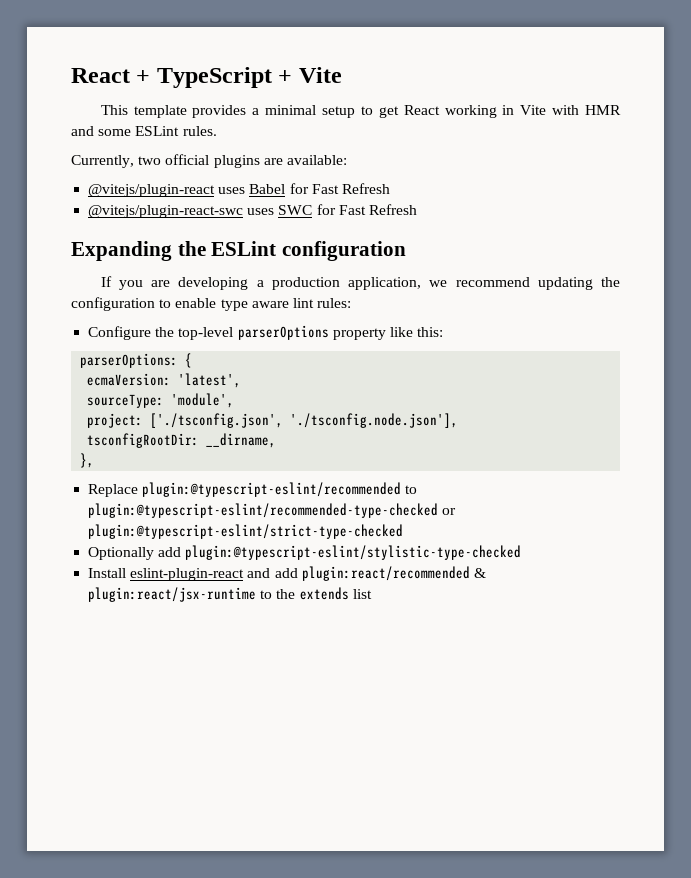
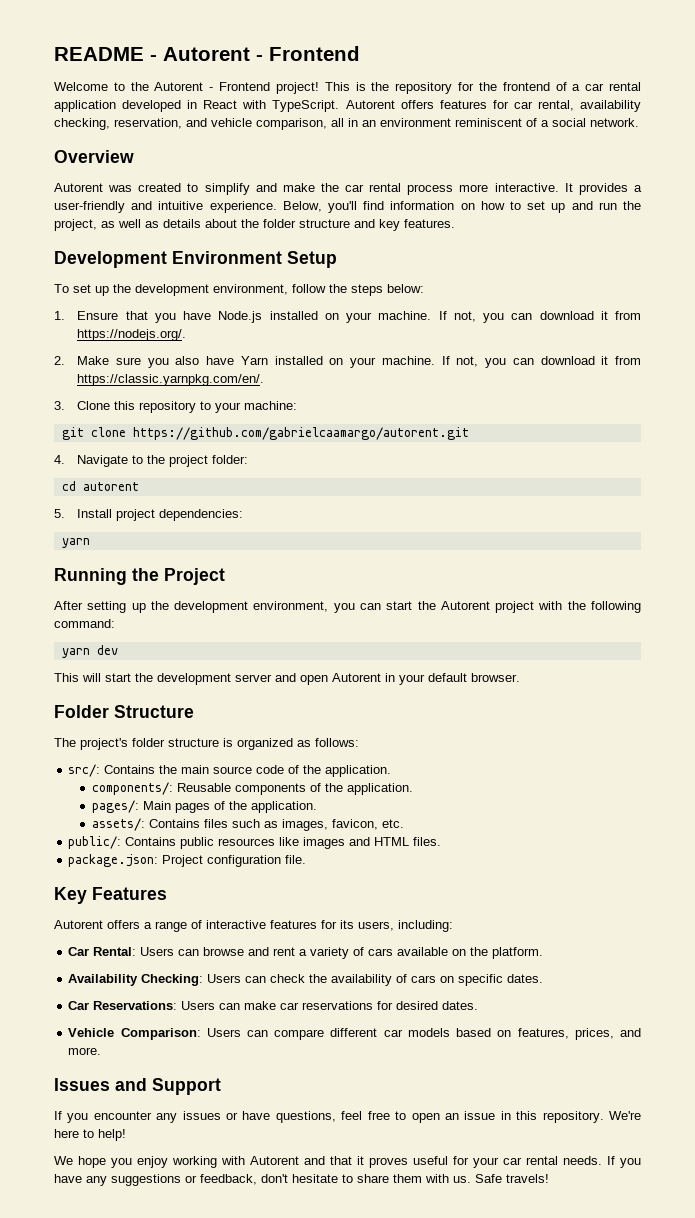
[71,67,342,88] [100,105,621,118] [71,126,217,136] [71,154,347,168] [88,183,390,197] [88,204,417,218] [71,241,407,261] [100,276,621,290] [71,297,352,311] [88,325,444,340] [80,353,193,368] [87,373,242,388] [87,393,235,408] [87,413,459,428] [87,433,277,448] [80,453,95,468] [88,482,418,497] [88,503,457,518] [88,524,404,539] [88,545,522,560] [88,566,486,581] [88,587,372,602] React + TypeScript + Vite // This template provides a minimal setup to get React working in Vite with HMR and some ESLint rules. // Currently, two official plugins are available: // @vitejs/plugin-react uses Babel for Fast Refresh // @vitejs/plugin-react-swc uses SWC for Fast Refresh // Expanding the ESLint configuration // If you are developing a production application, we recommend updating the configuration to enable type aware lint rules: // Configure the top-level parserOptions property like this: // parserOptions: { // ecmaVersion: 'latest', // sourceType: 'module', // project: ['./tsconfig.json', './tsconfig.node.json'], // tsconfigRootDir: __dirname, // }, // Replace plugin:@typescript-eslint/recommended to plugin:@typescript-eslint/recommended-type-checked or plugin:@typescript-eslint/strict-type-checked // Optionally add plugin:@typescript-eslint/stylistic-type-checked // Install eslint-plugin-react and add plugin:react/recommended & plugin:react/jsx-runtime to the extends list -> [54,46,360,61] [54,82,641,94] [54,100,641,112] [54,118,639,130] [54,150,134,163] [54,183,642,195] [54,201,641,213] [54,219,455,231] [54,251,337,268] [54,284,424,296] [54,311,641,323] [77,329,187,341] [54,356,641,368] [77,374,265,386] [54,401,298,413] [61,427,469,440] [54,455,249,467] [61,481,139,491] [54,509,244,521] [61,538,90,548] [54,568,225,585] [54,601,641,613] [54,619,115,628] [61,645,118,658] [54,673,520,685] [54,705,194,718] [54,738,359,750] [68,764,392,777] [91,782,413,795] [91,800,317,813] [91,818,404,831] [68,836,442,849] [68,854,307,867] [54,887,167,904] [54,920,453,932] [68,947,544,959] [68,974,544,986] [68,1001,479,1010] [68,1028,642,1040] [68,1047,102,1055] [54,1078,221,1095] [54,1111,642,1123] [54,1129,126,1141] [54,1156,641,1168] [54,1174,549,1186] README - Autorent - Frontend // Welcome to the Autorent - Frontend project! This is the repository for the frontend of a car rental application developed in React with TypeScript. Autorent offers features for car rental, availability checking, reservation, and vehicle comparison, all in an environment reminiscent of a social network. // Overview // Autorent was created to simplify and make the car rental process more interactive. It provides a user-friendly and intuitive experience. Below, you'll find information on how to set up and run the project, as well as details about the folder structure and key features. // Development Environment Setup // To set up the development environment, follow the steps below: // 1. Ensure that you have Node.js installed on your machine. If not, you can download it from https://nodejs.org/. // 2. Make sure you also have Yarn installed on your machine. If not, you can download it from https://classic.yarnpkg.com/en/. // 3. Clone this repository to your machine: // git clone https://github.com/gabrielcaamargo/autorent.git // 4. Navigate to the project folder: // cd autorent // 5. Install project dependencies: // yarn // Running the Project // After setting up the development environment, you can start the Autorent project with the following command: // yarn dev // This will start the development server and open Autorent in your default browser. // Folder Structure // The project's folder structure is organized as follows: // src/: Contains the main source code of the application. // components/: Reusable components of the application. // pages/: Main pages of the application. // assets/: Contains files such as images, favicon, etc. // public/: Contains public resources like images and HTML files. // package.json: Project configuration file. // Key Features // Autorent offers a range of interactive features for its users, including: // Car Rental: Users can browse and rent a variety of cars available on the platform. // Availability Checking: Users can check the availability of cars on specific dates. // Car Reservations: Users can make car reservations for desired dates. // Vehicle Comparison: Users can compare different car models based on features, prices, and more. // Issues and Support // If you encounter any issues or have questions, feel free to open an issue in this repository. We're here to help! // We hope you enjoy working with Autorent and that it proves useful for your car rental needs. If you have any suggestions or feedback, don't hesitate to share them with us. Safe travels!

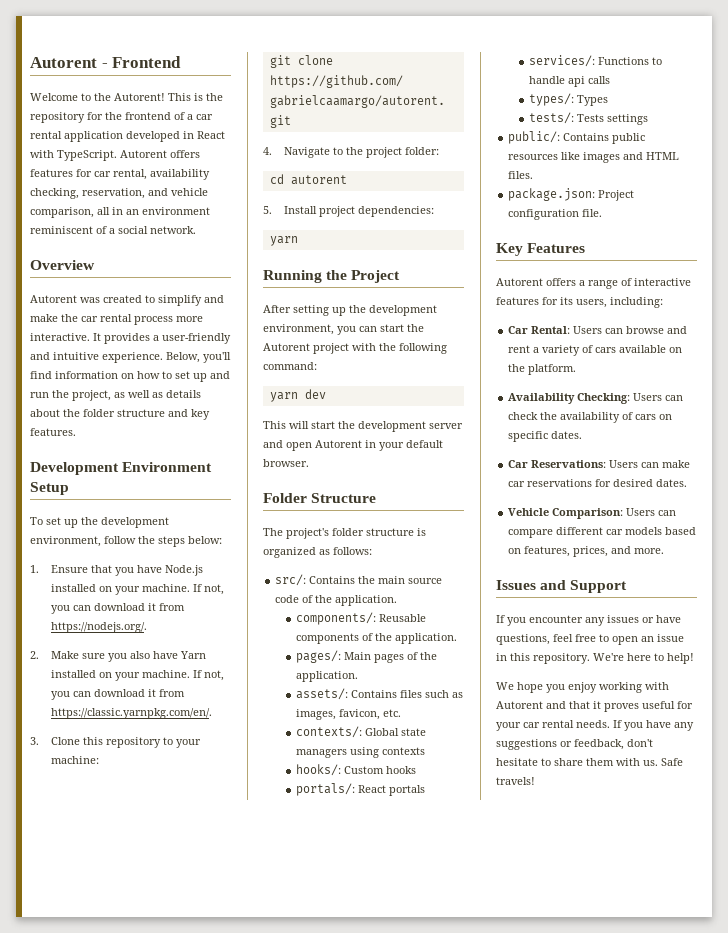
[54,47,157,61] README - -> (30, 62) none
[154,82,319,94] Autorent - Frontend project! -> [114,93,165,101] Autorent!
(404, 823) none -> [295,726,426,738] [295,747,425,758] [295,764,416,776] [295,783,425,796] [528,55,662,67] [528,76,610,87] [528,93,608,106] [528,112,648,125] // contexts/: Global state managers using contexts // hooks/: Custom hooks // portals/: React portals // services/: Functions to handle api calls // types/: Types // tests/: Tests settings

